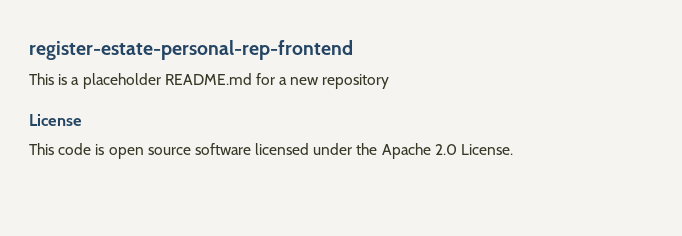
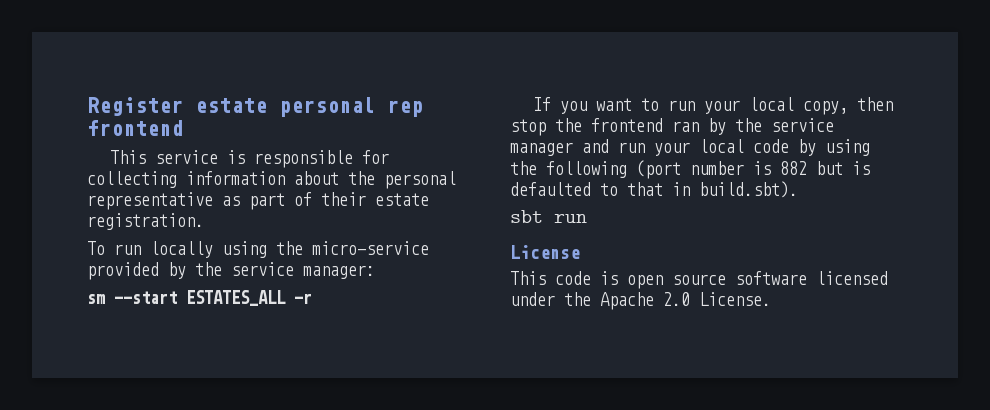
[29,40,353,60] [29,73,390,89] register-estate-personal-rep-frontend // This is a placeholder README.md for a new repository -> [87,97,423,117] [87,120,183,136] [109,150,389,168] [87,171,456,189] [87,192,429,210] [87,213,204,230] [87,241,429,258] [87,262,375,280] [87,290,312,306] [532,97,893,115] [510,118,834,136] [510,139,870,156] [510,160,870,179] [510,181,798,198] [510,210,587,223] Register estate personal rep frontend // This service is responsible for collecting information about the personal representative as part of their estate registration. // To run locally using the micro-service provided by the service manager: // sm --start ESTATES_ALL -r // If you want to run your local copy, then stop the frontend ran by the service manager and run your local code by using the following (port number is 882 but is defaulted to that in build.sbt). // sbt run

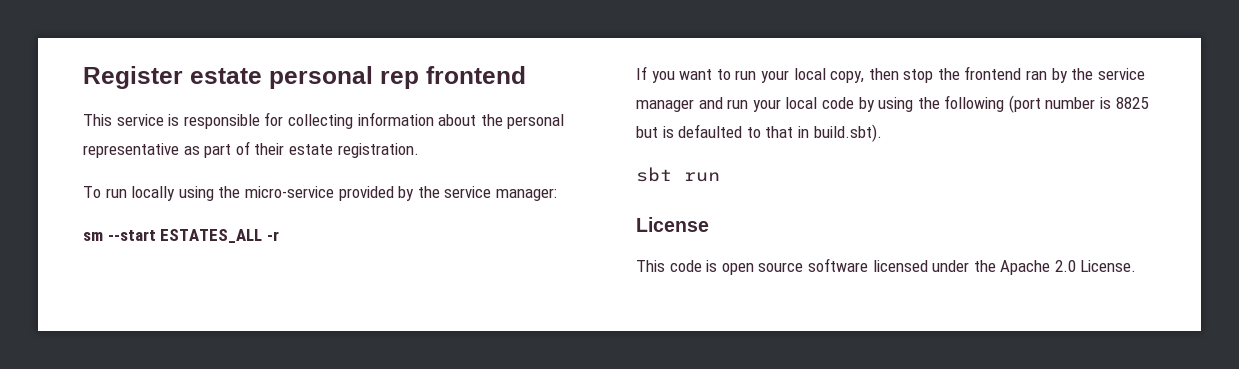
[780,161,807,175] 882 -> [1115,97,1149,109] 8825

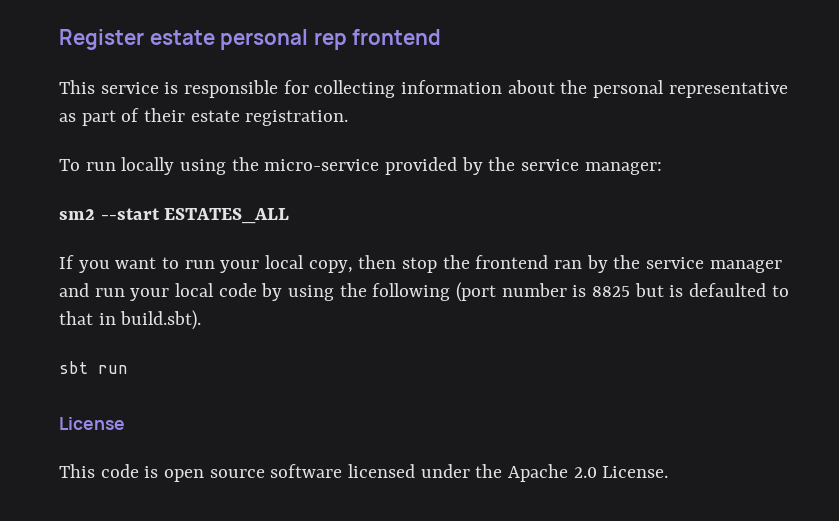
[83,232,103,241] sm -> [59,209,95,220] sm2
[266,231,279,241] -r -> (290, 216) none

